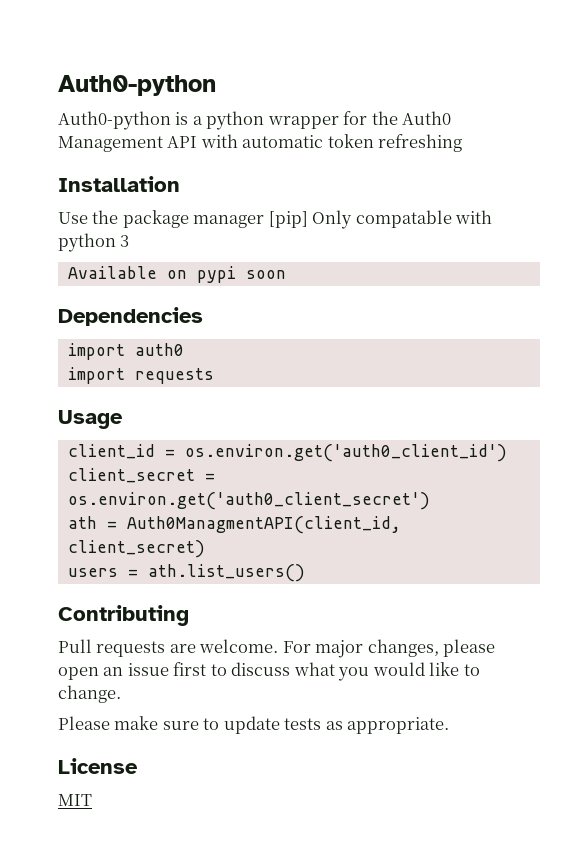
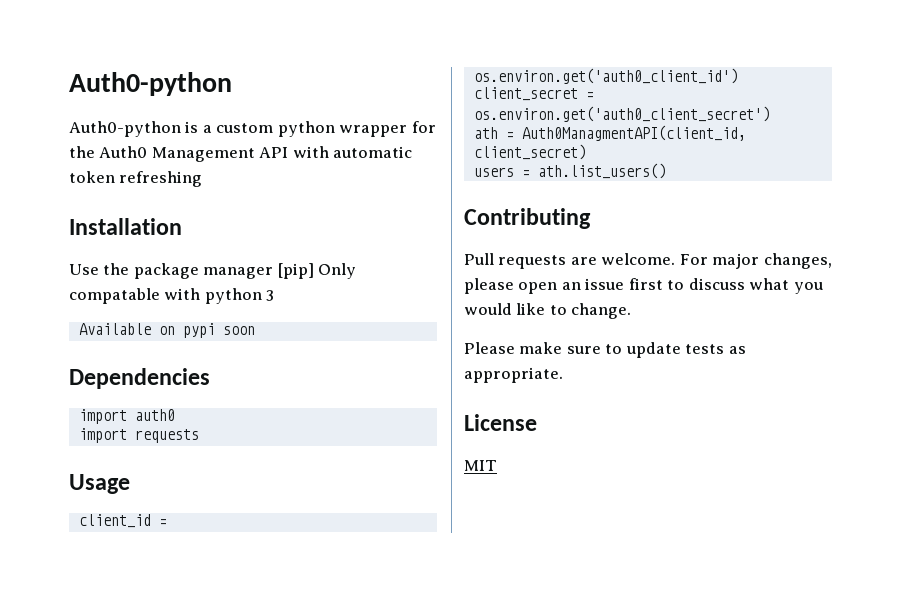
(203, 120) none -> [216,123,274,133] custom

